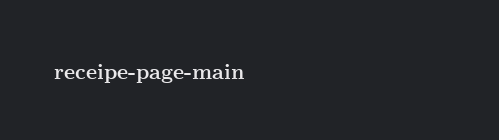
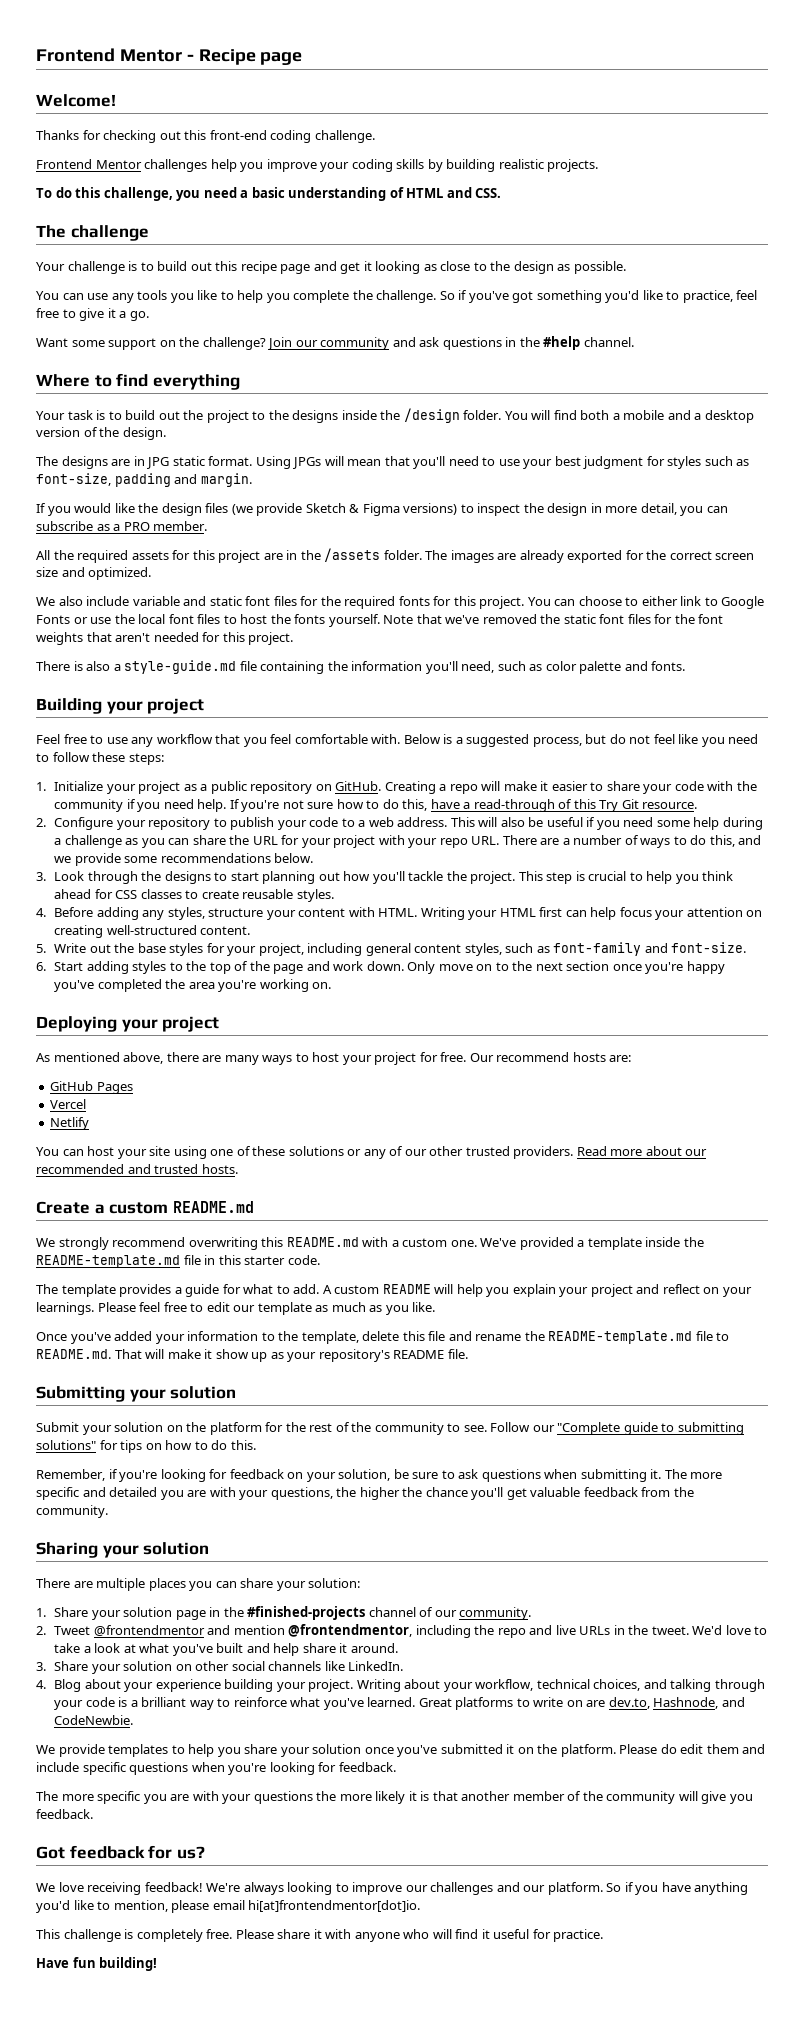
[54,64,244,83] receipe-page-main -> [36,48,303,65] [36,94,116,107] [36,130,375,143] [36,159,599,172] [36,187,502,201] [36,225,149,241] [36,261,626,274] [36,290,758,303] [36,308,149,321] [36,336,634,350] [36,373,240,390] [36,408,754,423] [36,427,166,440] [36,456,750,469] [36,473,252,487] [36,503,728,516] [36,521,208,531] [36,548,755,563] [36,567,152,580] [36,596,765,609] [36,614,724,627] [36,632,294,645] [36,660,686,674] [36,698,205,714] [36,734,759,747] [36,752,164,765] [36,781,757,794] [53,799,698,812] [36,817,763,830] [53,835,762,848] [53,853,314,866] [36,871,734,884] [53,889,334,902] [36,907,763,920] [53,925,251,938] [36,942,747,956] [36,961,725,974] [53,979,332,992] [36,1016,220,1032] [36,1052,632,1065] [50,1081,133,1094] [50,1099,87,1109] [50,1117,90,1130] [36,1146,708,1159] [36,1164,238,1174] [36,1201,254,1214] [36,1237,704,1250] [36,1255,320,1268] [36,1284,752,1297] [36,1302,436,1315] [36,1331,730,1344] [36,1349,468,1362] [36,1386,237,1402] [36,1422,744,1435] [36,1440,256,1453] [36,1469,723,1482] [36,1487,694,1500] [36,1505,108,1518] [36,1542,210,1558] [36,1578,361,1591] [36,1606,532,1620] [36,1624,768,1638] [53,1643,398,1656] [36,1661,404,1674] [36,1679,765,1692] [53,1697,745,1710] [53,1715,133,1725] [36,1744,766,1757] [36,1762,396,1775] [36,1791,753,1804] [36,1809,93,1819] [36,1845,205,1859] [36,1882,749,1895] [36,1900,421,1913] [36,1929,604,1942] [36,1957,158,1971] Frontend Mentor - Recipe page // Welcome! // Thanks for checking out this front-end coding challenge. // Frontend Mentor challenges help you improve your coding skills by building realistic projects. // To do this challenge, you need a basic understanding of HTML and CSS. // The challenge // Your challenge is to build out this recipe page and get it looking as close to the design as possible. // You can use any tools you like to help you complete the challenge. So if you've got something you'd like to practice, feel free to give it a go. // Want some support on the challenge? Join our community and ask questions in the #help channel. // Where to find everything // Your task is to build out the project to the designs inside the /design folder. You will find both a mobile and a desktop version of the design. // The designs are in JPG static format. Using JPGs will mean that you'll need to use your best judgment for styles such as font-size, padding and margin. // If you would like the design files (we provide Sketch & Figma versions) to inspect the design in more detail, you can subscribe as a PRO member. // All the required assets for this project are in the /assets folder. The images are already exported for the correct screen size and optimized. // We also include variable and static font files for the required fonts for this project. You can choose to either link to Google Fonts or use the local font files to host the fonts yourself. Note that we've removed the static font files for the font weights that aren't needed for this project. // There is also a style-guide.md file containing the information you'll need, such as color palette and fonts. // Building your project // Feel free to use any workflow that you feel comfortable with. Below is a suggested process, but do not feel like you need to follow these steps: // 1. Initialize your project as a public repository on GitHub. Creating a repo will make it easier to share your code with the community if you need help. If you're not sure how to do this, have a read-through of this Try Git resource. // 2. Configure your repository to publish your code to a web address. This will also be useful if you need some help during a challenge as you can share the URL for your project with your repo URL. There are a number of ways to do this, and we provide some recommendations below. // 3. Look through the designs to start planning out how you'll tackle the project. This step is crucial to help you think ahead for CSS classes to create reusable styles. // 4. Before adding any styles, structure your content with HTML. Writing your HTML first can help focus your attention on creating well-structured content. // 5. Write out the base styles for your project, including general content styles, such as font-family and font-size. // 6. Start adding styles to the top of the page and work down. Only move on to the next section once you're happy you've completed the area you're working on. // Deploying your project // As mentioned above, there are many ways to host your project for free. Our recommend hosts are: // GitHub Pages // Vercel // Netlify // You can host your site using one of these solutions or any of our other trusted providers. Read more about our recommended and trusted hosts. // Create a custom README.md // We strongly recommend overwriting this README.md with a custom one. We've provided a template inside the README-template.md file in this starter code. // The template provides a guide for what to add. A custom README will help you explain your project and reflect on your learnings. Please feel free to edit our template as much as you like. // Once you've added your information to the template, delete this file and rename the README-template.md file to README.md. That will make it show up as your repository's README file. // Submitting your solution // Submit your solution on the platform for the rest of the community to see. Follow our "Complete guide to submitting solutions" for tips on how to do this. // Remember, if you're looking for feedback on your solution, be sure to ask questions when submitting it. The more specific and detailed you are with your questions, the higher the chance you'll get valuable feedback from the community. // Sharing your solution // There are multiple places you can share your solution: // 1. Share your solution page in the #finished-projects channel of our community. // 2. Tweet @frontendmentor and mention @frontendmentor, including the repo and live URLs in the tweet. We'd love to take a look at what you've built and help share it around. // 3. Share your solution on other social channels like LinkedIn. // 4. Blog about your experience building your project. Writing about your workflow, technical choices, and talking through your code is a brilliant way to reinforce what you've learned. Great platforms to write on are dev.to, Hashnode, and CodeNewbie. // We provide templates to help you share your solution once you've submitted it on the platform. Please do edit them and include specific questions when you're looking for feedback. // The more specific you are with your questions the more likely it is that another member of the community will give you feedback. // Got feedback for us? // We love receiving feedback! We're always looking to improve our challenges and our platform. So if you have anything you'd like to mention, please email hi[at]frontendmentor[dot]io. // This challenge is completely free. Please share it with anyone who will find it useful for practice. // Have fun building!

